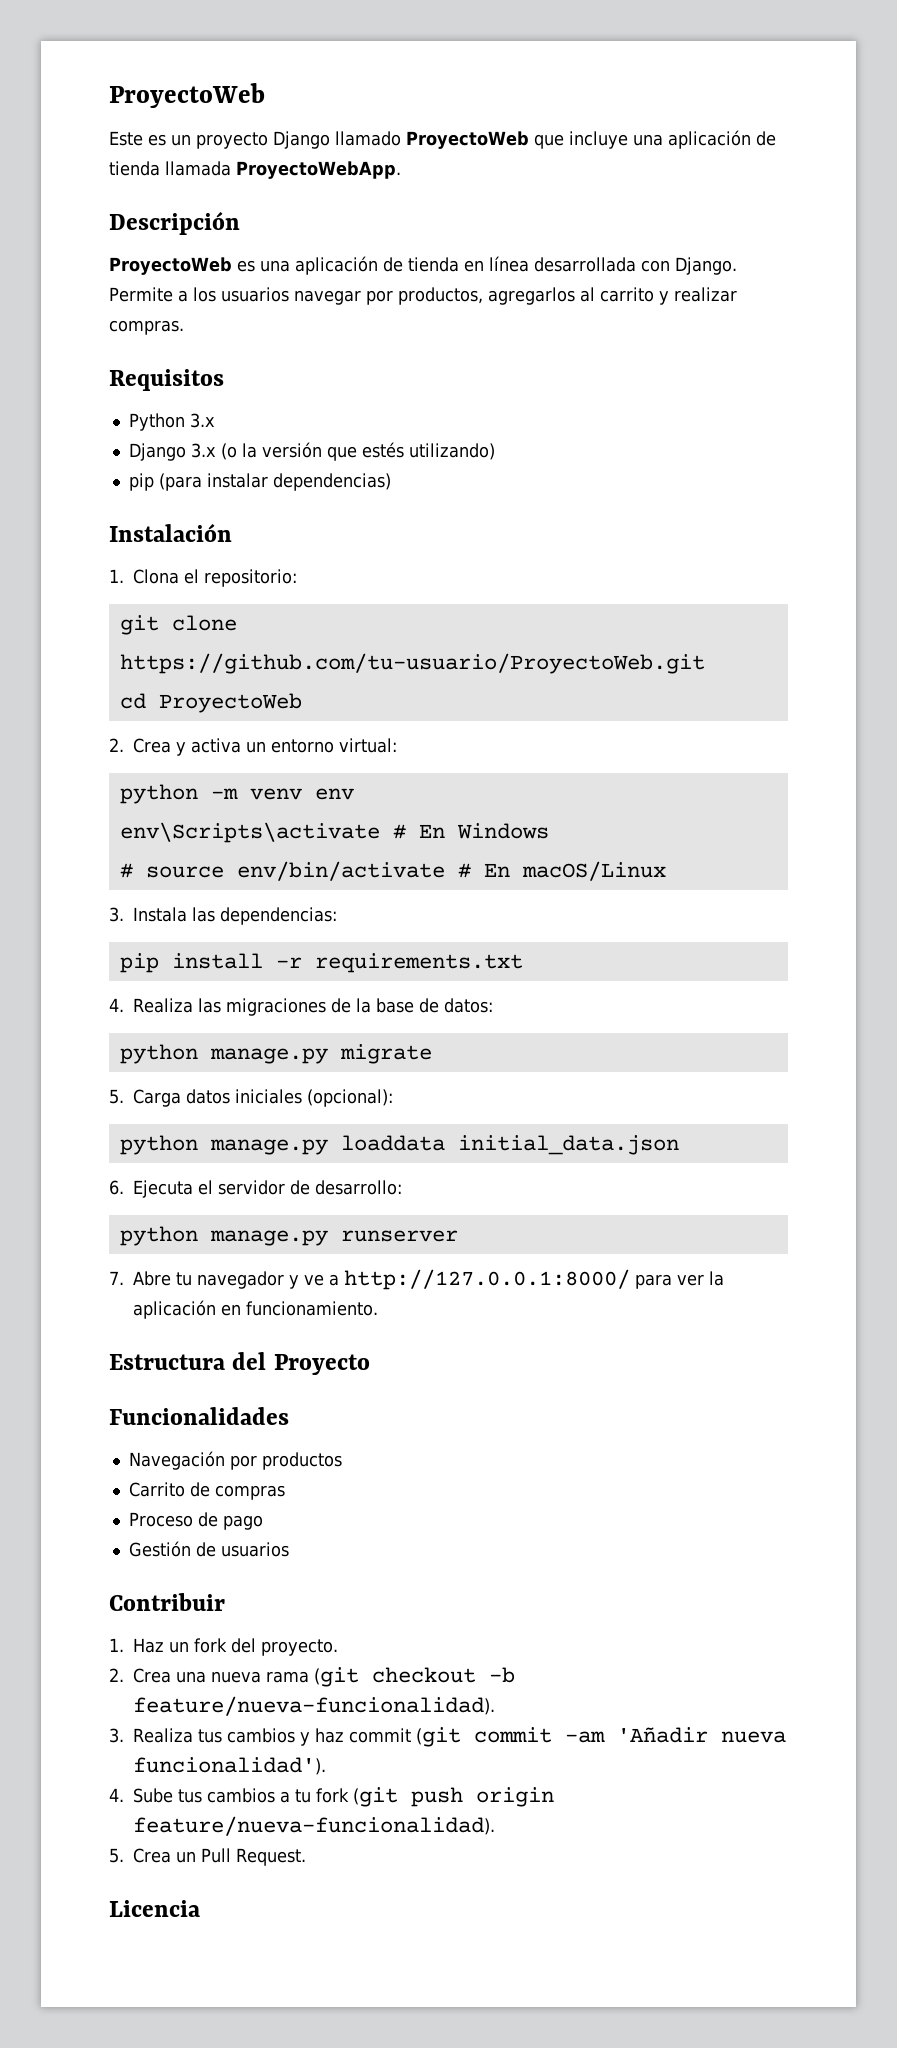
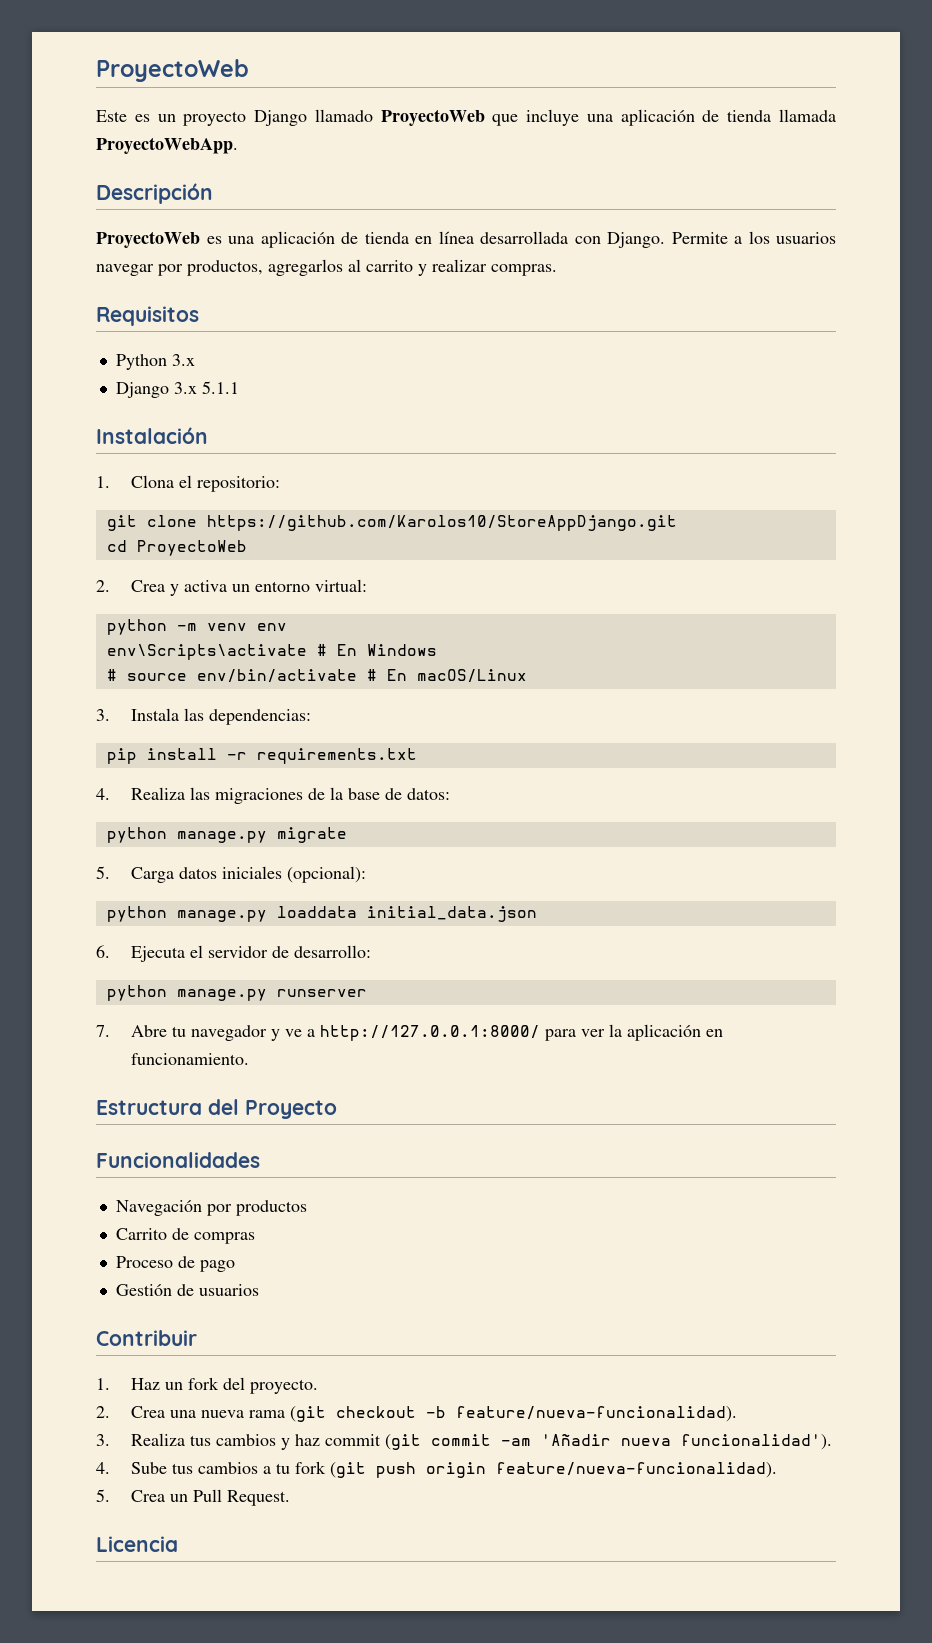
[220,442,495,461] [128,473,391,491] (o la versión que estés utilizando) // pip (para instalar dependencias) -> [201,381,239,394] 5.1.1
[119,653,705,674] https://github.com/tu-usuario/ProyectoWeb.git -> [206,515,677,531] https://github.com/Karolos10/StoreAppDjango.git

